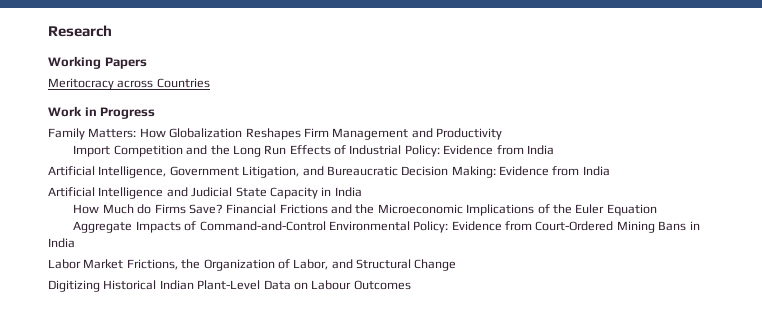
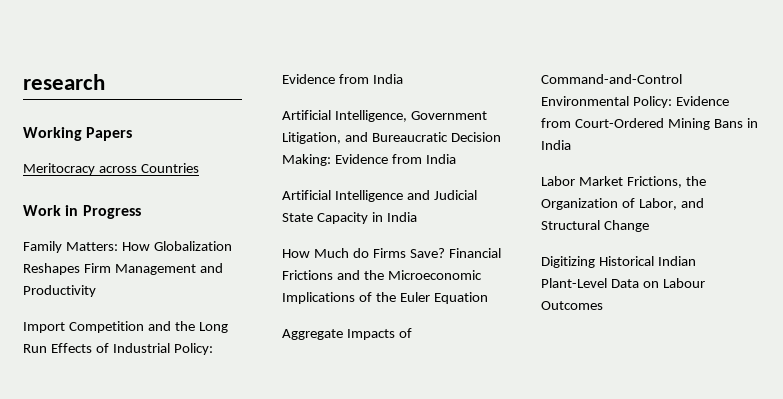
[48,25,112,37] Research -> [23,74,105,90] research

